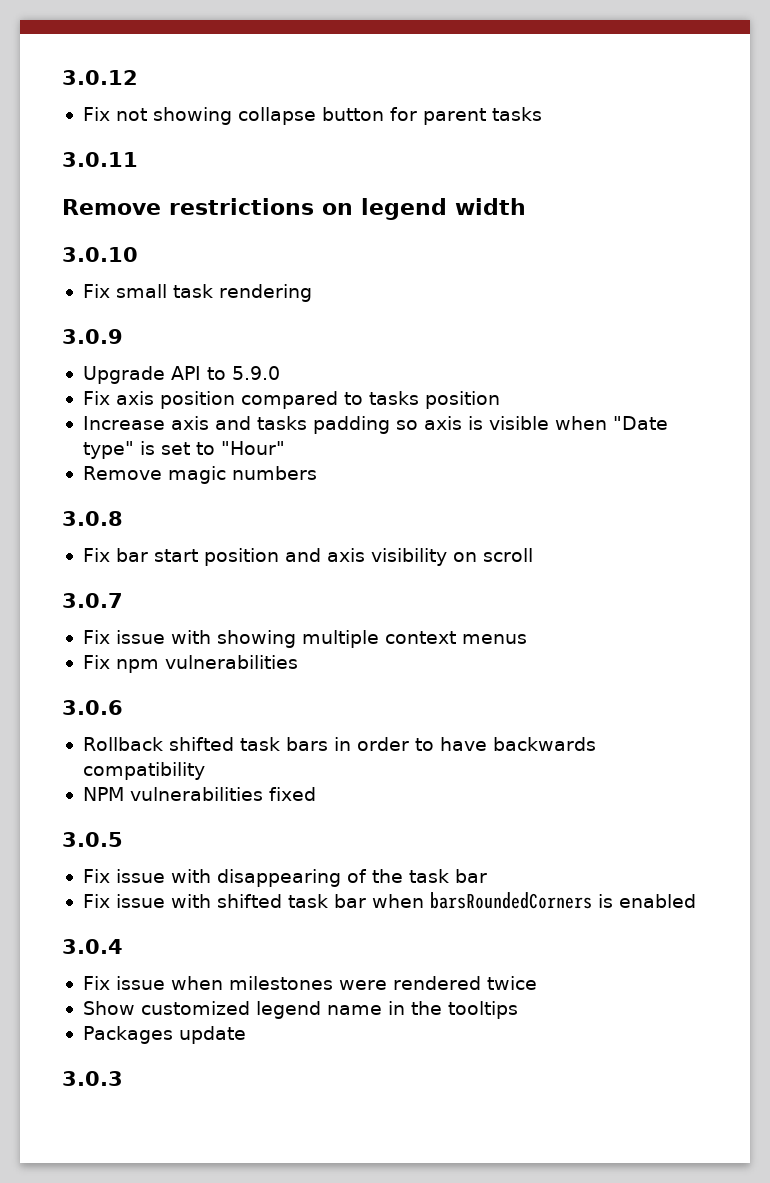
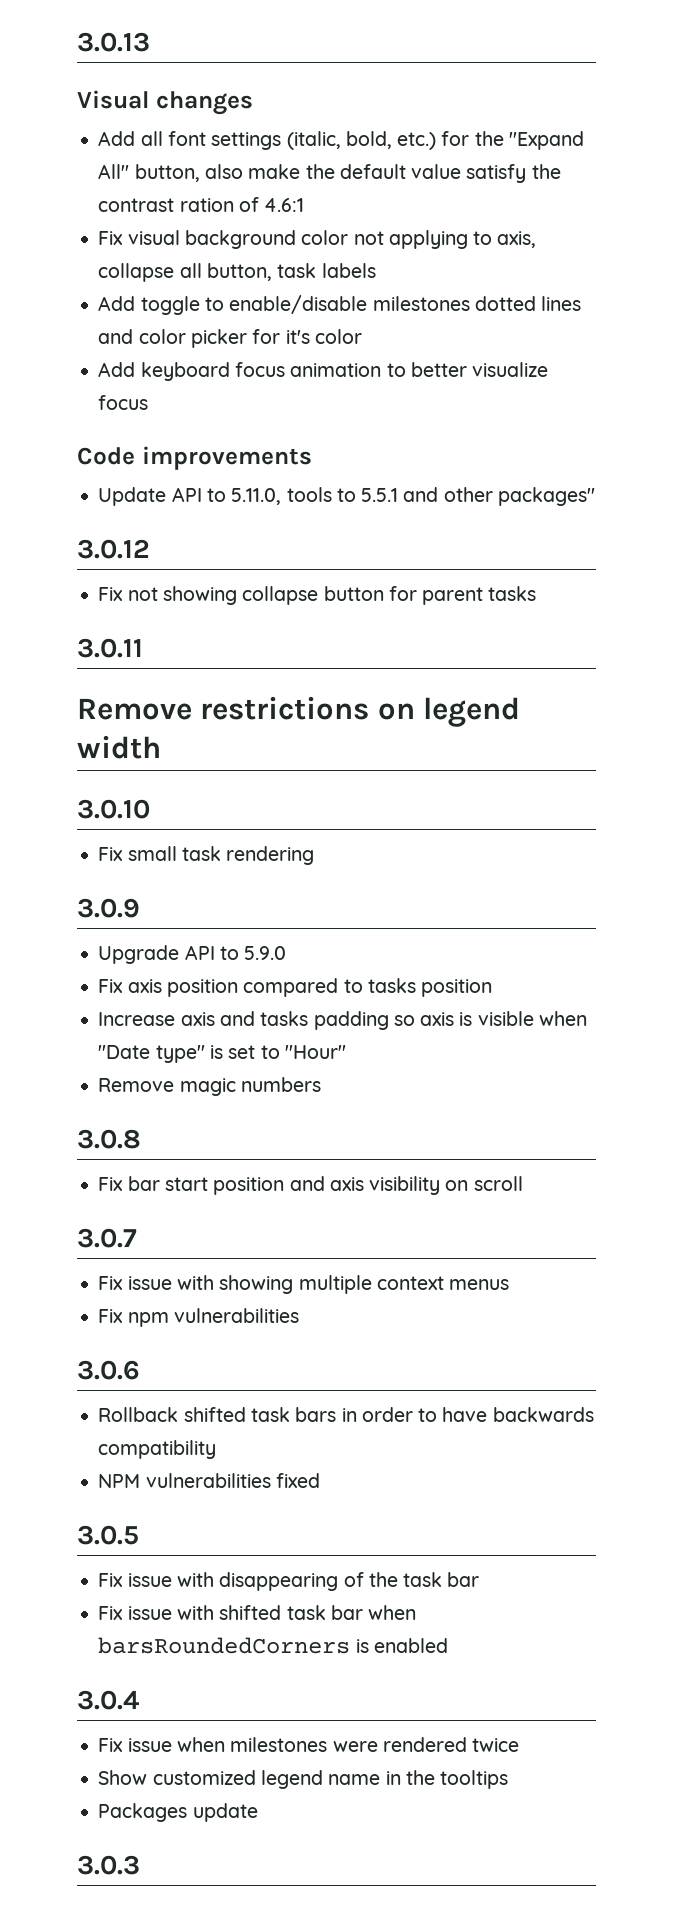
(62, 77) none -> [77,32,150,52] [77,90,253,115] [98,131,584,150] [98,164,561,183] [98,197,305,212] [98,230,537,249] [98,263,376,282] [98,295,582,315] [98,329,362,348] [98,362,549,381] [98,395,149,410] [77,446,312,470] [98,487,595,506] 3.0.13 // Visual changes // Add all font settings (italic, bold, etc.) for the "Expand All" button, also make the default value satisfy the contrast ration of 4.6:1 // Fix visual background color not applying to axis, collapse all button, task labels // Add toggle to enable/disable milestones dotted lines and color picker for it's color // Add keyboard focus animation to better visualize focus // Code improvements // Update API to 5.11.0, tools to 5.5.1 and other packages" //

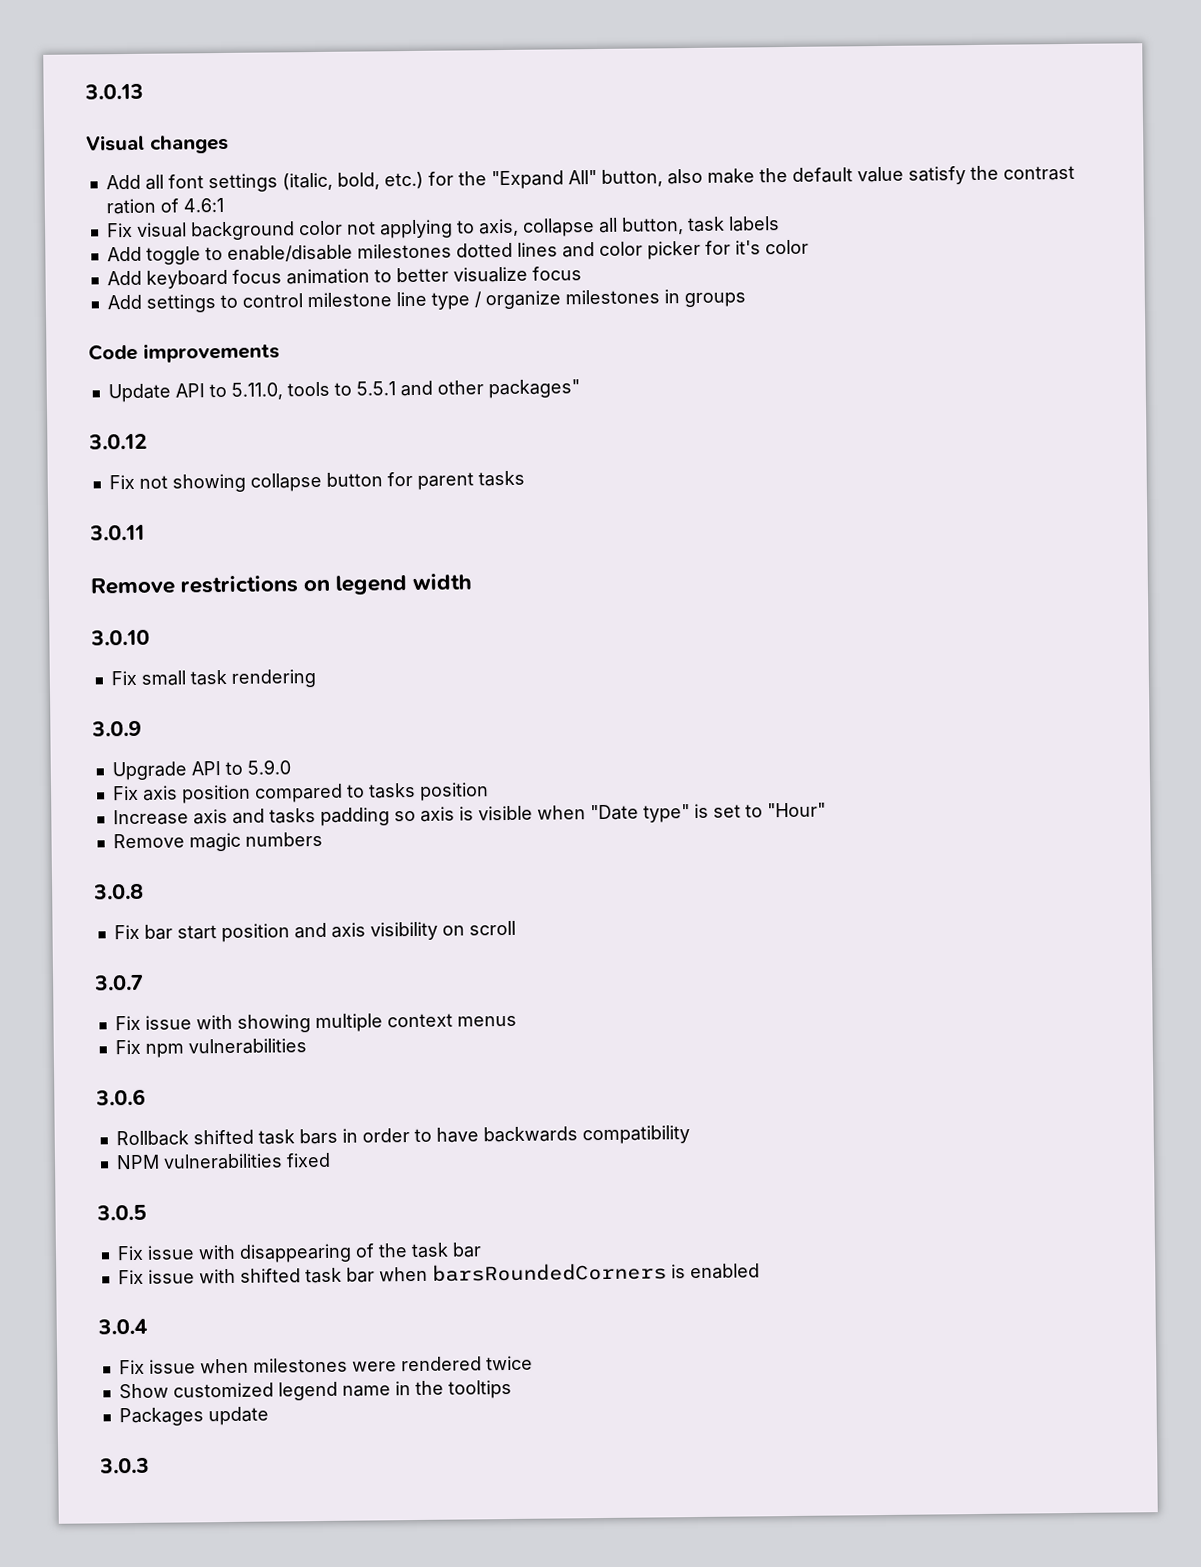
(149, 402) none -> [106,289,746,313] // Add settings to control milestone line type / organize milestones in groups

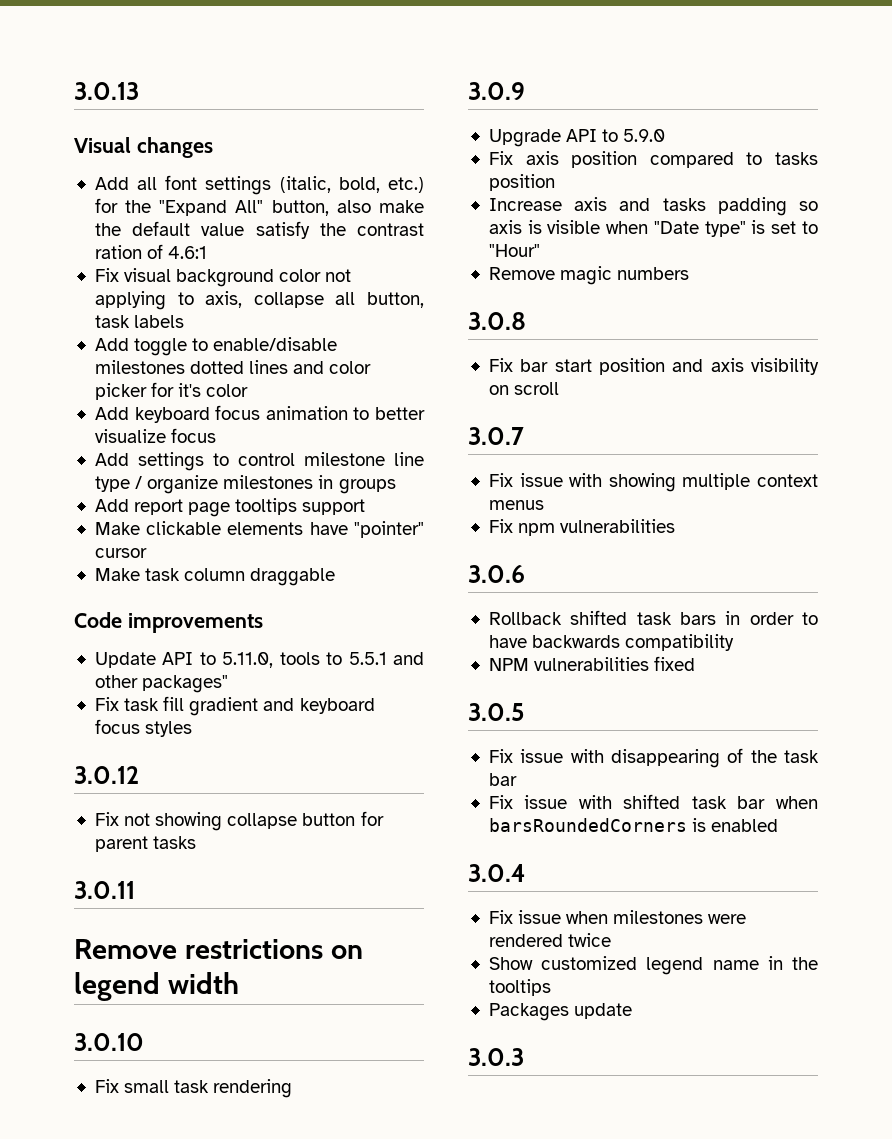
(746, 300) none -> [94,498,366,517] [94,521,425,538] [94,548,147,558] [94,568,336,586] // Add report page tooltips support // Make clickable elements have "pointer" cursor // Make task column draggable
(580, 389) none -> [94,696,375,716] [94,719,193,737] // Fix task fill gradient and keyboard focus styles

